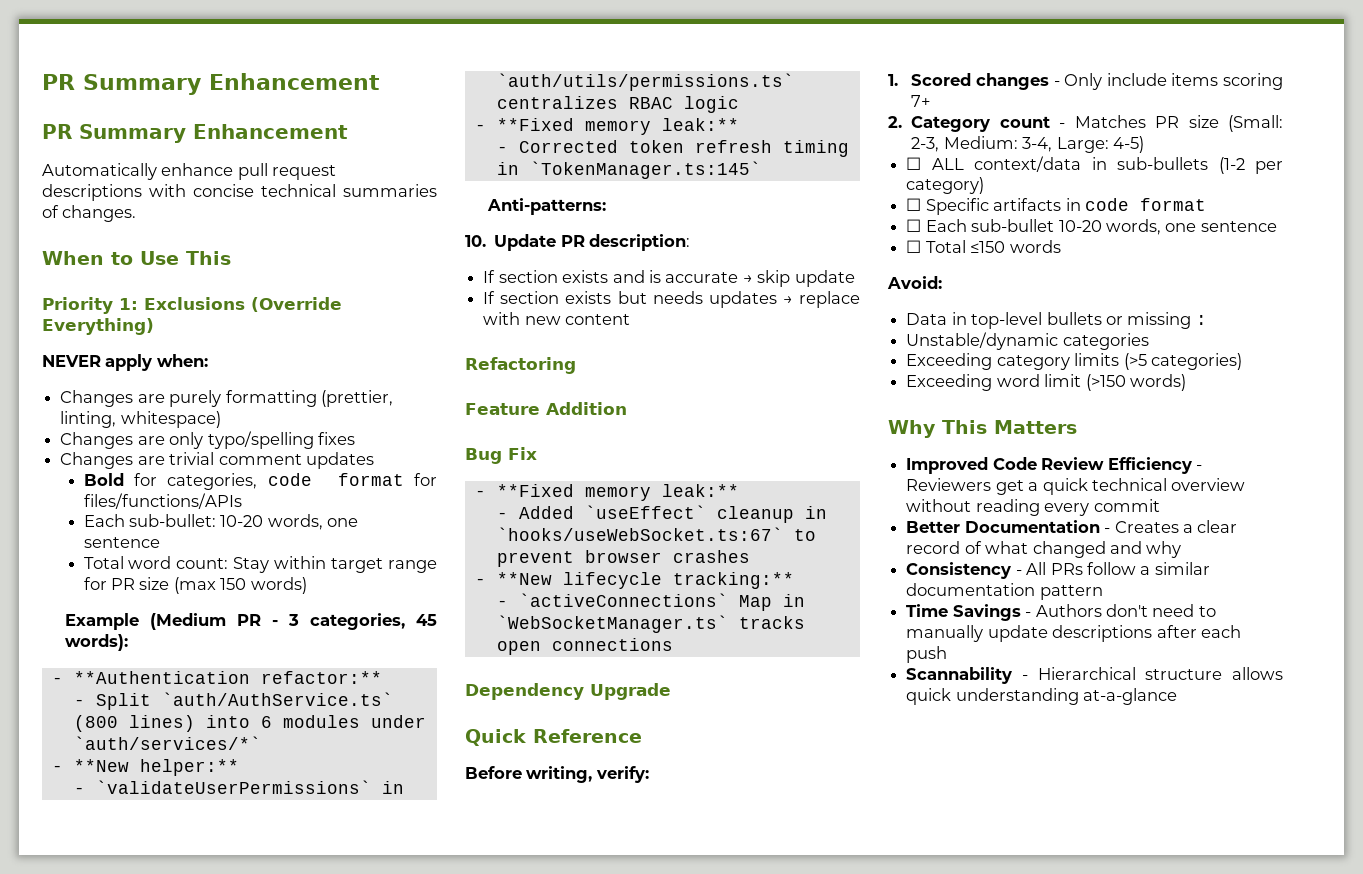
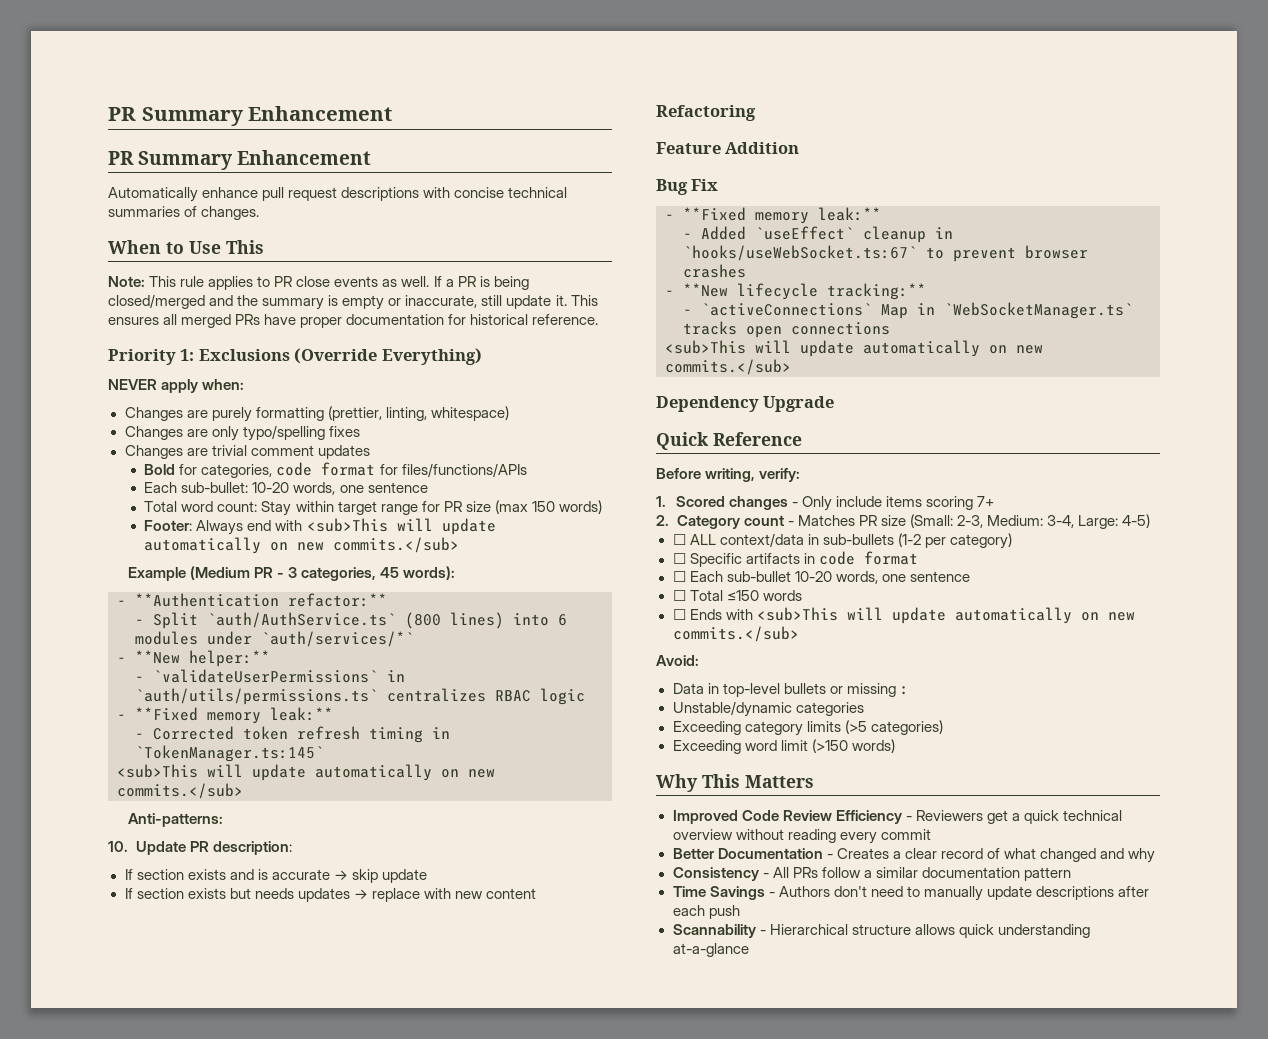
(231, 258) none -> [108,276,529,290] [108,294,598,310] [108,314,599,328] // Note: This rule applies to PR close events as well. If a PR is being closed/merged and the summary is empty or inaccurate, still update it. This ensures all merged PRs have proper documentation for historical reference.
(307, 585) none -> [144,518,496,535] [144,537,460,554] // Footer: Always end with <sub>This will update automatically on new commits.</sub>
(761, 170) none -> [117,764,495,781] [117,783,243,799] // <sub>This will update automatically on new commits.</sub>
(673, 644) none -> [665,340,1043,357] [665,359,791,375] // <sub>This will update automatically on new commits.</sub>
(1061, 246) none -> [672,607,1135,624] [672,626,799,642] // ☐ Ends with <sub>This will update automatically on new commits.</sub>

